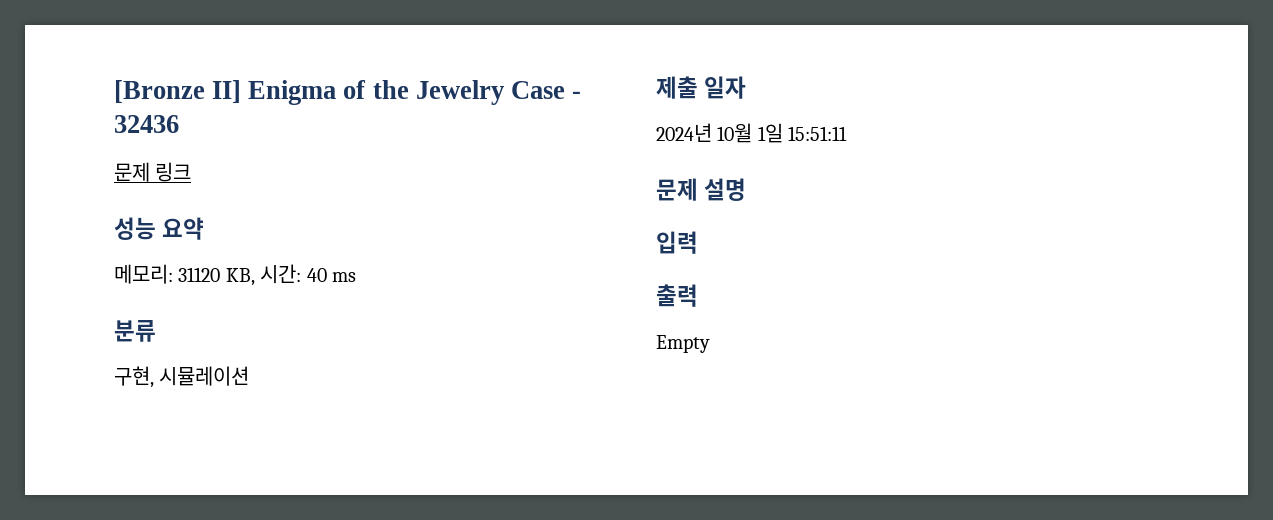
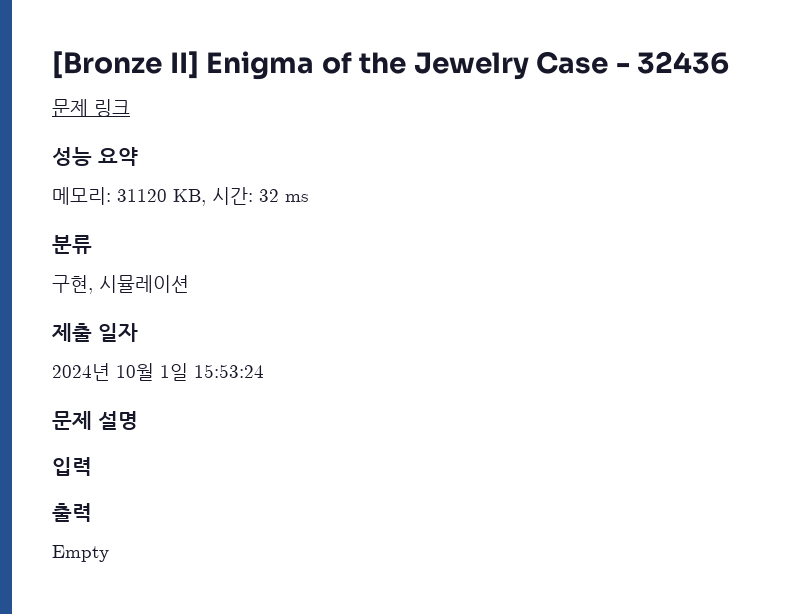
[306,268,327,282] 40 -> [259,189,279,202] 32
[788,126,848,141] 15:51:11 -> [194,364,264,378] 15:53:24

